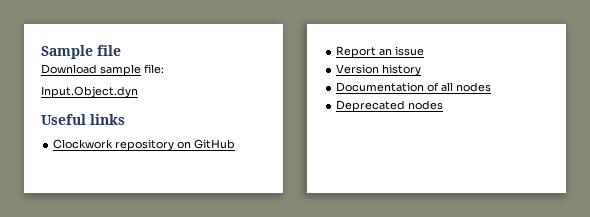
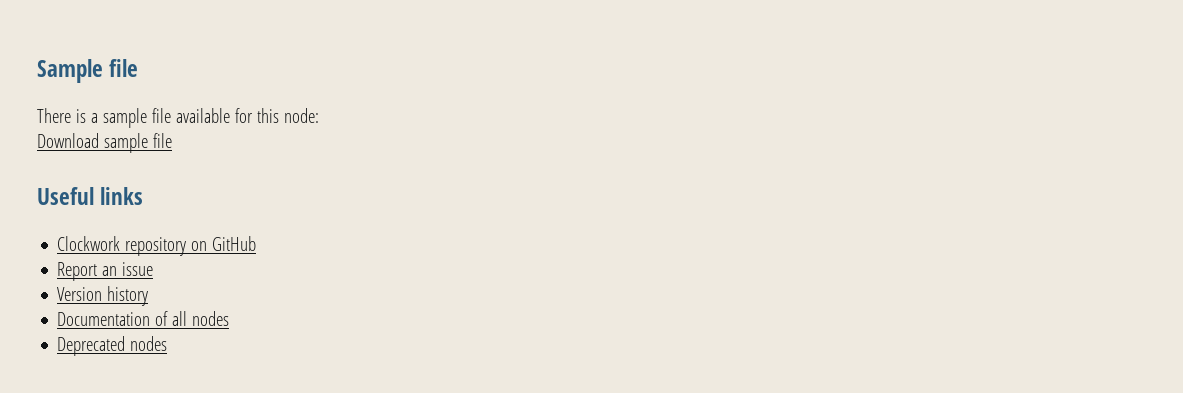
(121, 50) none -> [37,108,319,128] // There is a sample file available for this node:
[144,64,164,74] [41,86,138,98] file: // Input.Object.dyn -> [152,133,172,148] file

